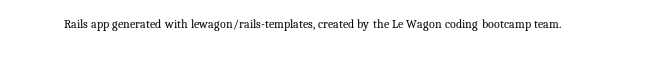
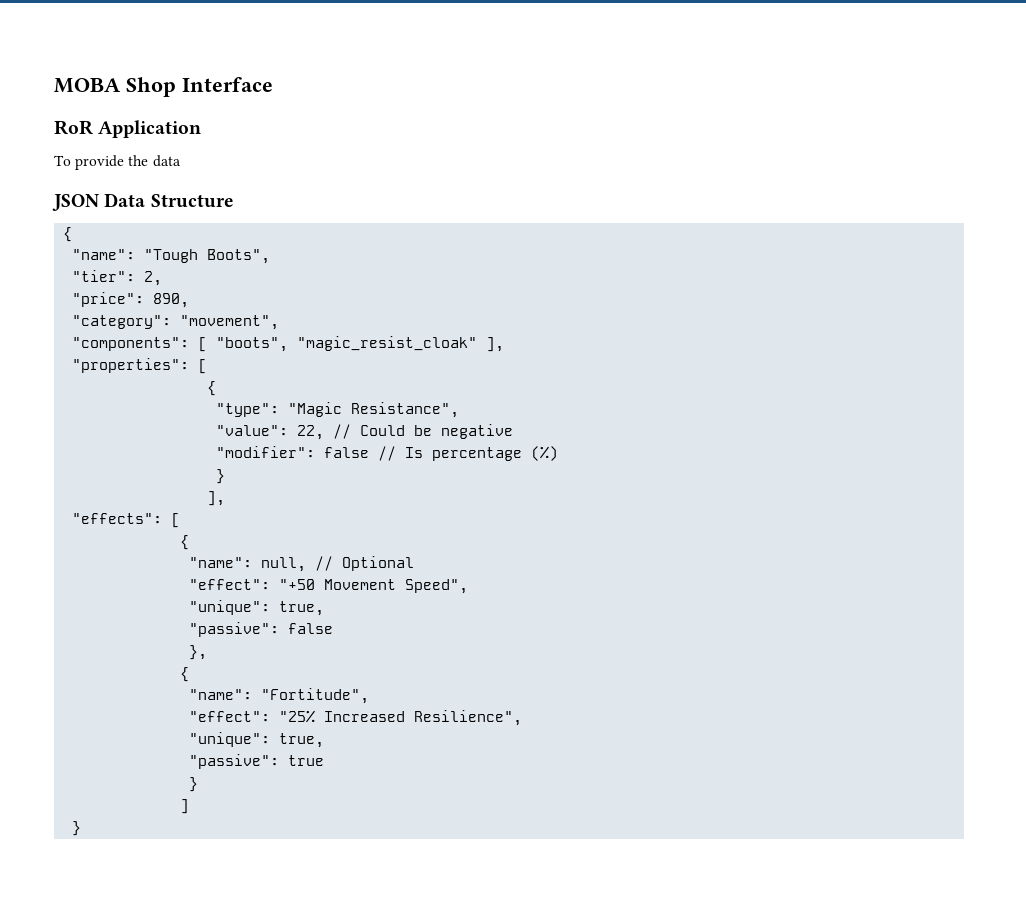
[64,19,561,31] Rails app generated with lewagon/rails-templates, created by the Le Wagon coding bootcamp team. -> [54,77,273,97] [54,120,202,138] [54,155,181,170] [52,193,234,211] [63,227,73,242] [72,249,271,264] [72,270,163,286] [72,292,190,308] [72,315,280,330] [72,336,505,352] [72,358,208,374] [207,381,217,396] [216,402,460,418] [216,424,514,440] [216,446,559,461] [216,469,226,484] [207,491,226,506] [72,513,181,528] [180,535,190,550] [189,556,415,572] [189,579,469,594] [189,600,325,616] [189,622,334,637] [189,645,208,660] [180,667,190,682] [189,688,370,704] [189,710,523,726] [189,732,325,748] [189,754,325,769] [189,777,199,792] [180,799,190,814] [72,821,82,836] MOBA Shop Interface // RoR Application // To provide the data // JSON Data Structure // { // "name": "Tough Boots", // "tier": 2, // "price": 890, // "category": "movement", // "components": [ "boots", "magic_resist_cloak" ], // "properties": [ // { // "type": "Magic Resistance", // "value": 22, // Could be negative // "modifier": false // Is percentage (%) // } // ], // "effects": [ // { // "name": null, // Optional // "effect": "+50 Movement Speed", // "unique": true, // "passive": false // }, // { // "name": "Fortitude", // "effect": "25% Increased Resilience", // "unique": true, // "passive": true // } // ] // }

